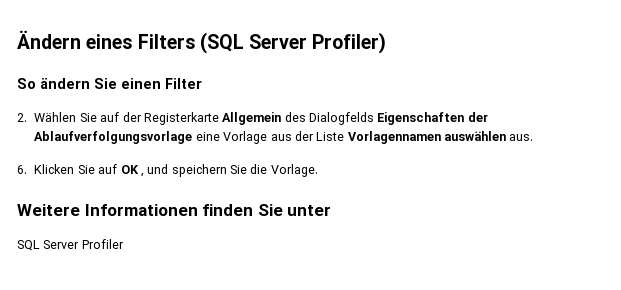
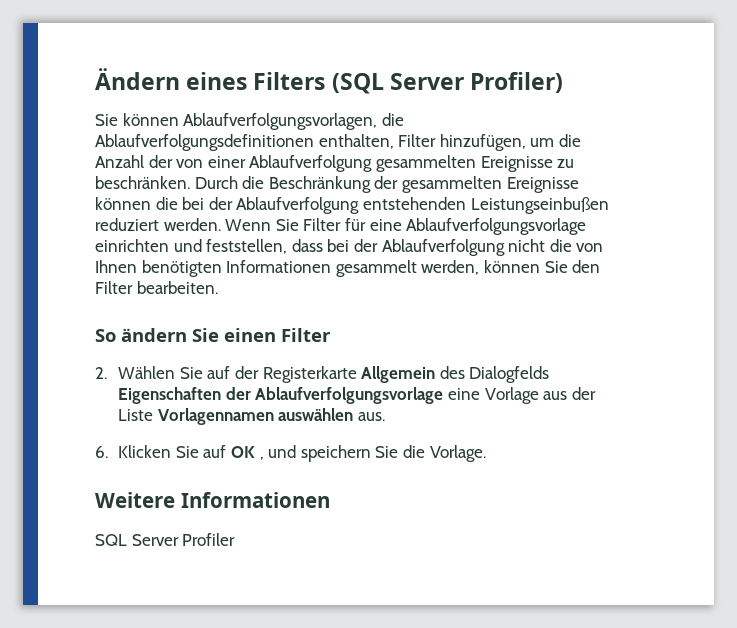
(387, 43) none -> [95,113,404,130] [95,134,581,151] [95,155,575,172] [95,176,579,193] [95,197,609,214] [95,218,587,235] [95,239,604,256] [95,260,601,277] [95,281,218,294] // Sie können Ablaufverfolgungsvorlagen, die Ablaufverfolgungsdefinitionen enthalten, Filter hinzufügen, um die Anzahl der von einer Ablaufverfolgung gesammelten Ereignisse zu beschränken. Durch die Beschränkung der gesammelten Ereignisse können die bei der Ablaufverfolgung entstehenden Leistungseinbußen reduziert werden. Wenn Sie Filter für eine Ablaufverfolgungsvorlage einrichten und feststellen, dass bei der Ablaufverfolgung nicht die von Ihnen benötigten Informationen gesammelt werden, können Sie den Filter bearbeiten.
[202,204,332,216] finden Sie unter -> (330, 500) none

